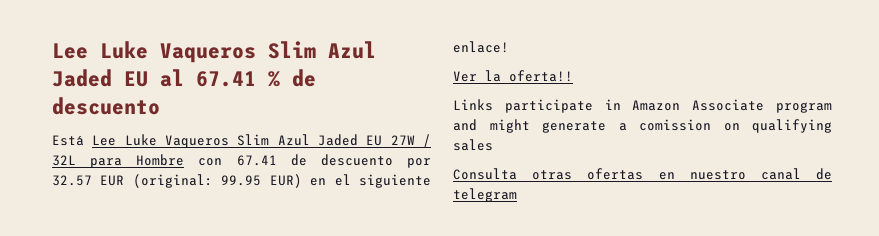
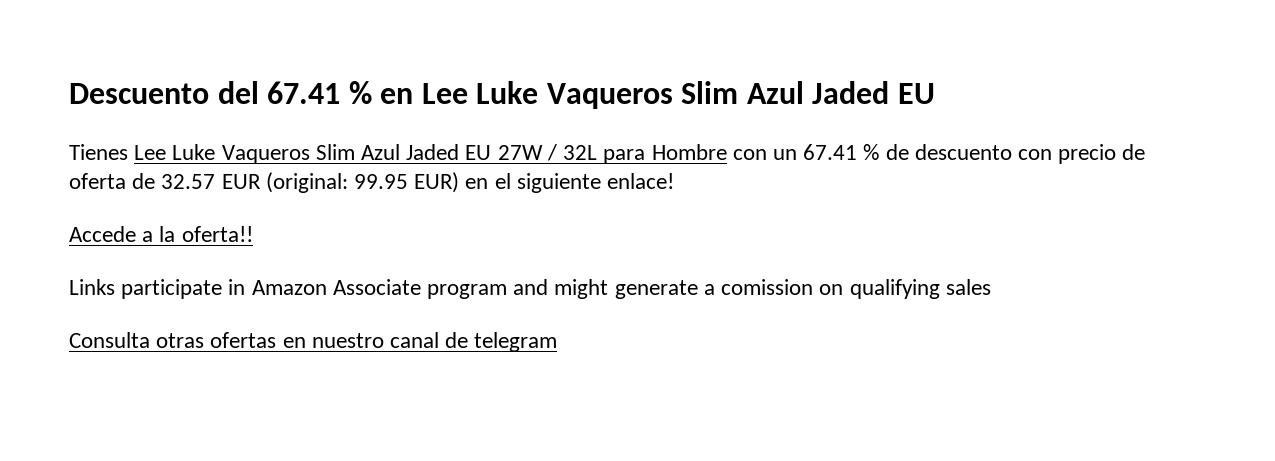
[52,41,376,63] [52,69,316,87] [52,97,160,115] [52,135,84,146] Lee Luke Vaqueros Slim Azul Jaded EU al 67.41 % de descuento // Está -> [69,81,935,109] [69,144,128,160] Descuento del 67.41 % en Lee Luke Vaqueros Slim Azul Jaded EU // Tienes
[236,154,431,168] 67.41 de descuento por -> [772,144,1146,164] [69,173,156,189] un 67.41 % de descuento con precio de oferta de
[453,71,477,82] Ver -> [69,226,154,242] Accede a

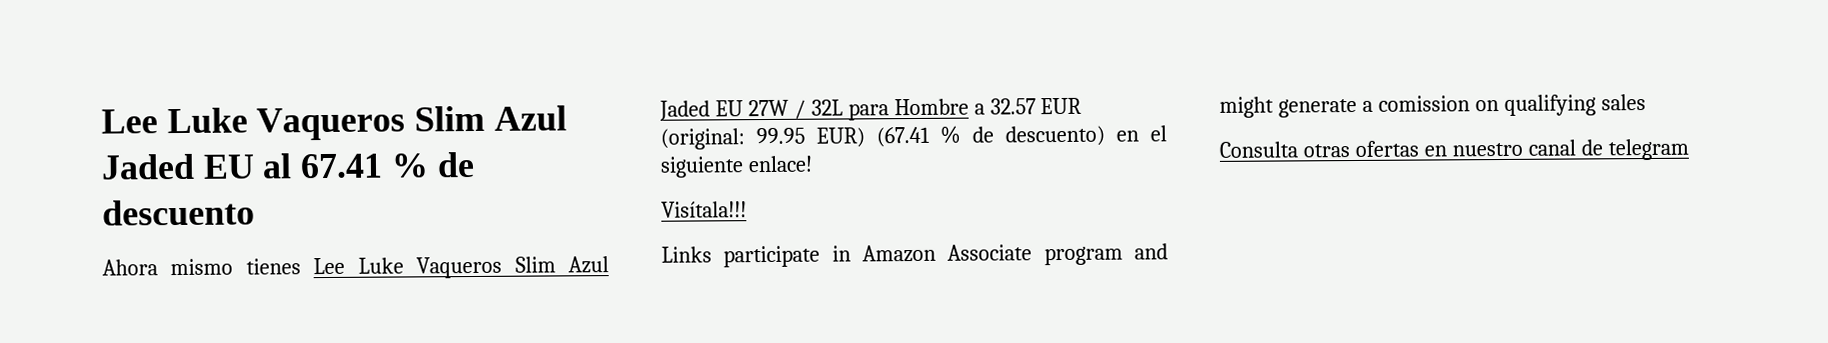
[69,81,935,109] [69,144,128,160] Descuento del 67.41 % en Lee Luke Vaqueros Slim Azul Jaded EU // Tienes -> [101,105,567,141] [101,151,475,180] [102,199,255,226] [102,258,301,276] Lee Luke Vaqueros Slim Azul Jaded EU al 67.41 % de descuento // Ahora mismo tienes
[732,144,1146,164] [69,173,156,189] con un 67.41 % de descuento con precio de oferta de -> [973,103,985,115] a
(460, 182) none -> [876,125,1105,148] (67.41 % de descuento)
[69,226,253,242] Accede a la oferta!! -> [661,201,747,218] Visítala!!!

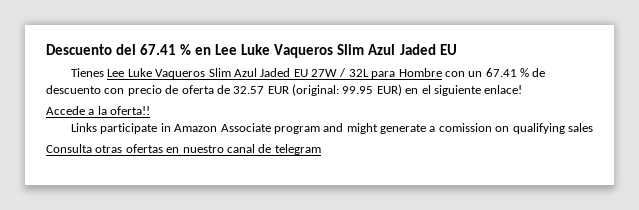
[101,105,567,141] [101,151,475,180] [102,199,255,226] [102,258,301,276] Lee Luke Vaqueros Slim Azul Jaded EU al 67.41 % de descuento // Ahora mismo tienes -> [46,44,457,58] [71,68,105,77] Descuento del 67.41 % en Lee Luke Vaqueros Slim Azul Jaded EU // Tienes
[973,103,985,115] a -> [444,68,546,77] [46,85,230,96] con un 67.41 % de descuento con precio de oferta de
[876,125,1105,148] (67.41 % de descuento) -> (402, 90) none
[661,201,747,218] Visítala!!! -> [46,106,151,115] Accede a la oferta!!

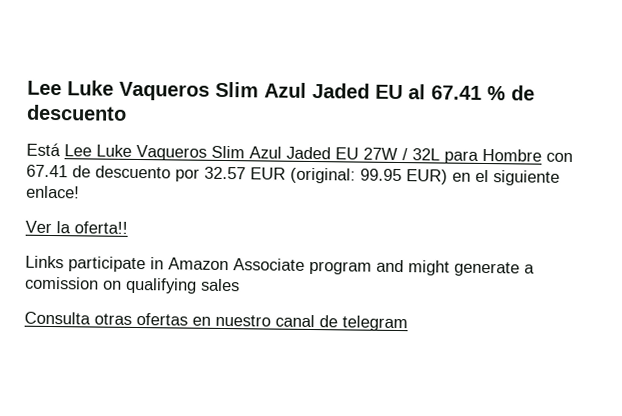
[46,44,457,58] [71,68,105,77] Descuento del 67.41 % en Lee Luke Vaqueros Slim Azul Jaded EU // Tienes -> [27,80,535,101] [26,104,127,121] [26,142,61,157] Lee Luke Vaqueros Slim Azul Jaded EU al 67.41 % de descuento // Está
[468,68,546,77] [46,85,230,96] un 67.41 % de descuento con precio de oferta de -> [26,164,200,182] 67.41 de descuento por
[46,106,95,115] Accede a -> [25,220,52,234] Ver

